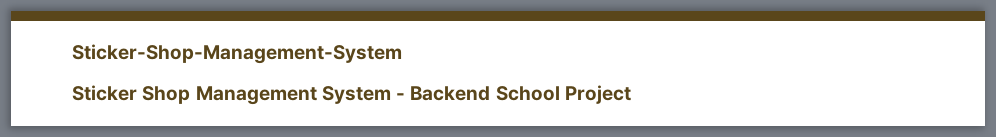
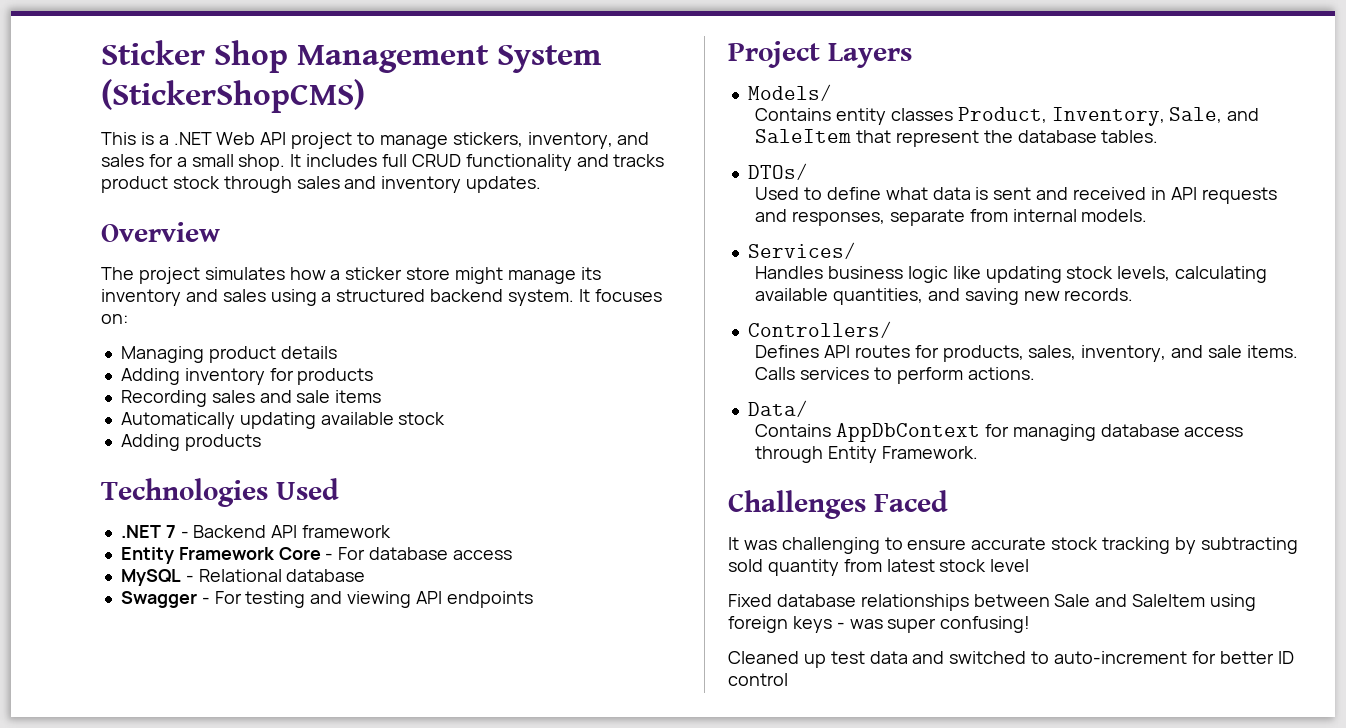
[72,44,402,64] Sticker-Shop-Management-System // -> (101, 52) none
[396,85,631,104] - Backend School Project -> [101,79,365,113] [101,132,650,149] [101,154,665,171] [101,176,542,193] [101,222,220,242] [101,267,601,284] [101,289,662,306] [101,314,128,324] [120,346,337,363] [120,368,374,385] [120,390,382,407] [120,412,446,429] [120,434,261,451] [101,478,339,507] [120,525,392,538] [120,547,512,564] [120,569,366,586] [120,591,533,608] [728,41,912,68] [747,84,832,101] [755,107,1260,126] [755,129,1159,147] [747,163,808,180] [755,187,1277,204] [755,209,1148,226] [747,242,856,259] [755,266,1268,283] [755,288,1134,305] [747,321,892,338] [755,345,1298,362] [755,367,1035,384] [747,400,808,417] [755,423,1244,442] [755,446,978,463] [728,490,948,519] [728,537,1298,554] [728,559,1030,576] [728,594,1257,611] [728,616,1031,633] [728,651,1294,668] [728,673,788,686] (StickerShopCMS) // This is a .NET Web API project to manage stickers, inventory, and sales for a small shop. It includes full CRUD functionality and tracks product stock through sales and inventory updates. // Overview // The project simulates how a sticker store might manage its inventory and sales using a structured backend system. It focuses on: // Managing product details // Adding inventory for products // Recording sales and sale items // Automatically updating available stock // Adding products // Technologies Used // .NET 7 - Backend API framework // Entity Framework Core - For database access // MySQL - Relational database // Swagger - For testing and viewing API endpoints // Project Layers // Models/ // Contains entity classes Product, Inventory, Sale, and SaleItem that represent the database tables. // DTOs/ // Used to define what data is sent and received in API requests and responses, separate from internal models. // Services/ // Handles business logic like updating stock levels, calculating available quantities, and saving new records. // Controllers/ // Defines API routes for products, sales, inventory, and sale items. Calls services to perform actions. // Data/ // Contains AppDbContext for managing database access through Entity Framework. // Challenges Faced // It was challenging to ensure accurate stock tracking by subtracting sold quantity from latest stock level // Fixed database relationships between Sale and SaleItem using foreign keys - was super confusing! // Cleaned up test data and switched to auto-increment for better ID control

